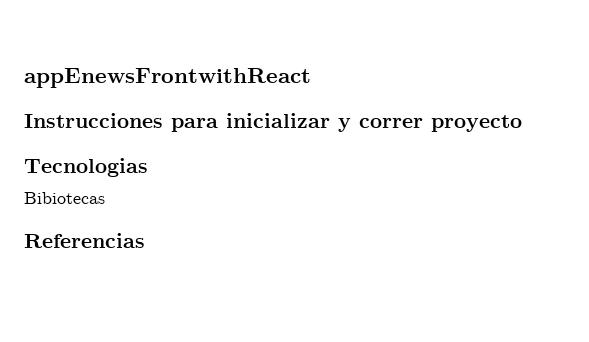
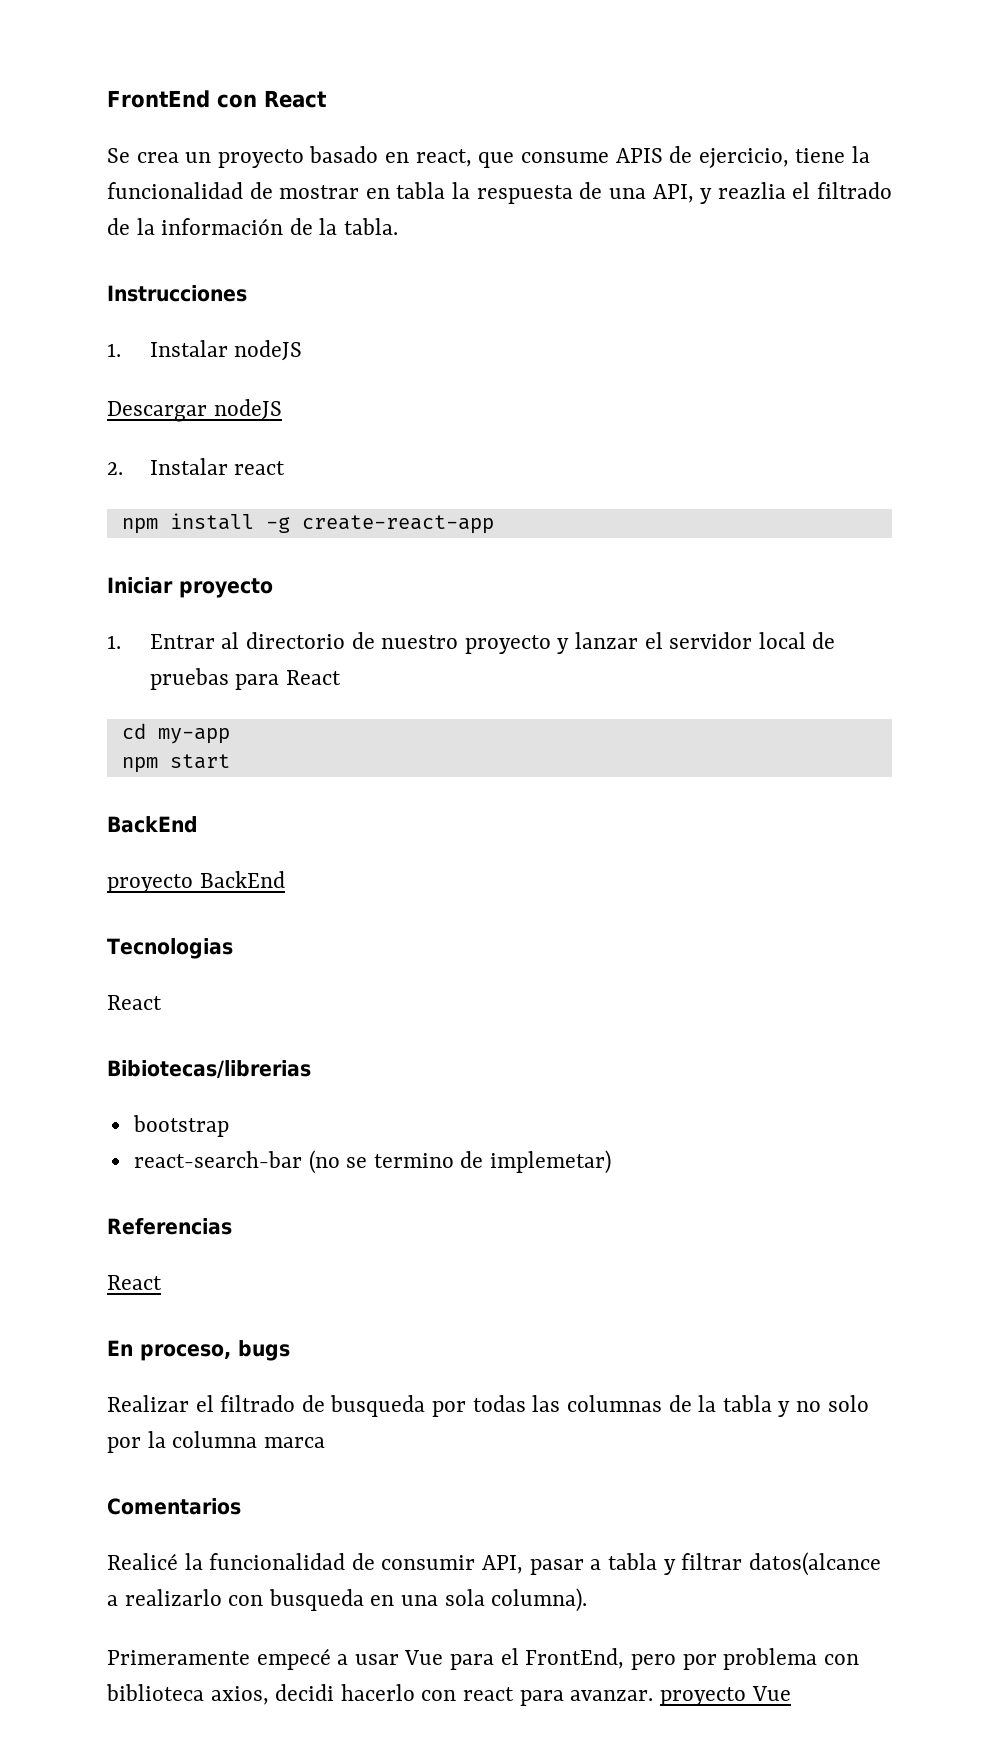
[24,68,311,88] [24,113,522,132] appEnewsFrontwithReact // Instrucciones para inicializar y correr proyecto -> [107,90,327,108] [107,146,870,168] [107,182,892,204] [107,218,399,235] [107,285,247,302] [107,340,303,361] [107,399,282,422] [107,458,286,475] [121,513,494,534] [107,577,273,598] [107,632,836,654] [149,668,341,690] [121,723,230,744] [121,754,230,773] [107,816,198,833] [107,871,285,893] FrontEnd con React // Se crea un proyecto basado en react, que consume APIS de ejercicio, tiene la funcionalidad de mostrar en tabla la respuesta de una API, y reazlia el filtrado de la información de la tabla. // Instrucciones // 1. Instalar nodeJS // Descargar nodeJS // 2. Instalar react // npm install -g create-react-app // Iniciar proyecto // 1. Entrar al directorio de nuestro proyecto y lanzar el servidor local de pruebas para React // cd my-app // npm start // BackEnd // proyecto BackEnd
[24,192,105,204] [24,233,145,248] Bibiotecas // Referencias -> [107,995,162,1010] [107,1060,311,1078] [132,1115,229,1137] [133,1150,612,1174] [107,1218,232,1235] [107,1275,162,1290] [107,1340,290,1361] [107,1395,869,1417] [107,1431,325,1453] [107,1498,241,1515] [107,1552,881,1576] [107,1588,588,1612] [107,1648,859,1670] [106,1684,791,1706] React // Bibiotecas/librerias // bootstrap // react-search-bar (no se termino de implemetar) // Referencias // React // En proceso, bugs // Realizar el filtrado de busqueda por todas las columnas de la tabla y no solo por la columna marca // Comentarios // Realicé la funcionalidad de consumir API, pasar a tabla y filtrar datos(alcance a realizarlo con busqueda en una sola columna). // Primeramente empecé a usar Vue para el FrontEnd, pero por problema con biblioteca axios, decidi hacerlo con react para avanzar. proyecto Vue

